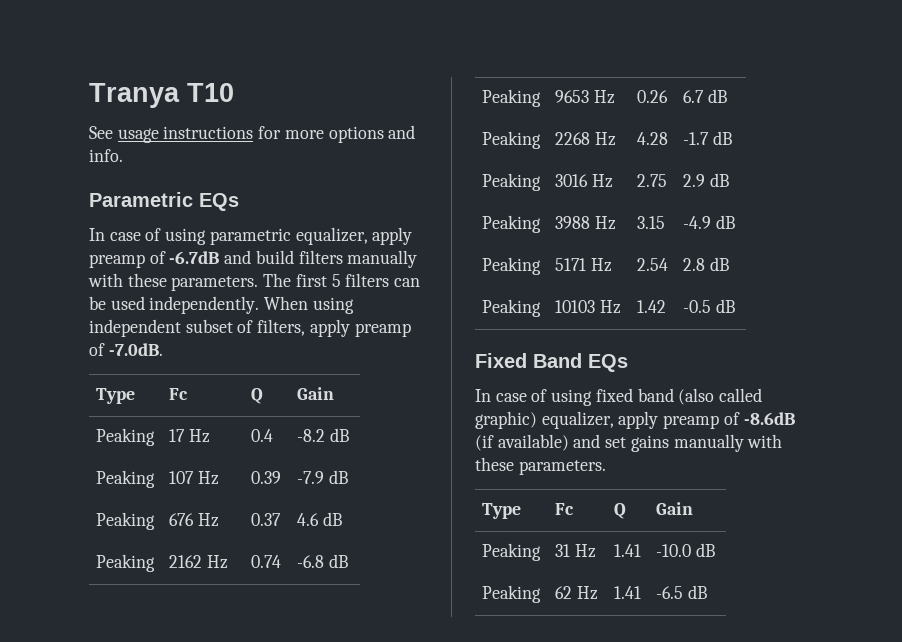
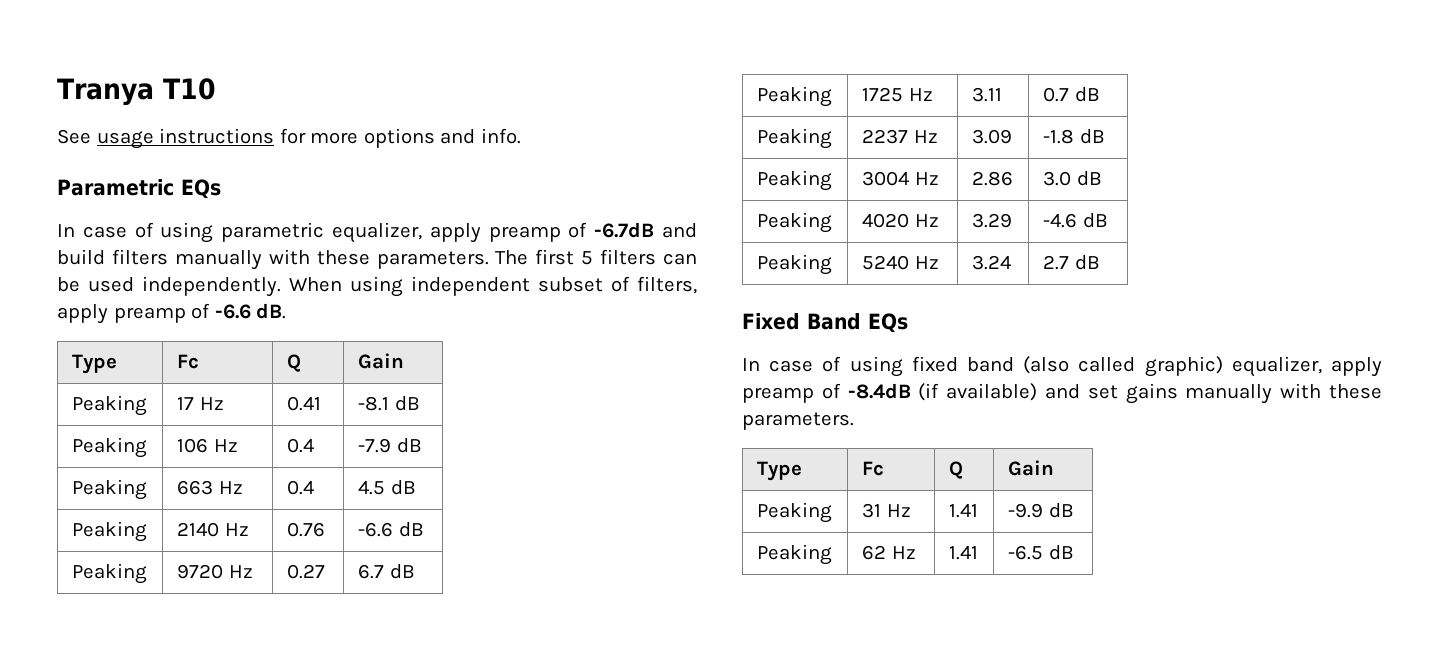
[108,343,163,356] -7.0dB. -> [214,303,287,319] -6.6 dB.
[251,429,274,442] [297,428,349,442] [96,470,156,488] [169,471,219,485] [251,471,282,484] 0.4 | -8.2 dB // Peaking | 107 Hz | 0.39 -> [286,396,321,411] [357,396,420,411] [71,437,147,458] [176,438,238,453] [286,438,314,453] 0.41 | -8.1 dB // Peaking | 106 Hz | 0.4
[169,513,219,527] [251,513,282,526] [297,512,342,526] [96,554,156,572] [169,555,228,569] [251,555,282,568] [297,554,348,568] [482,89,542,107] [555,90,615,104] [637,90,669,103] 676 Hz | 0.37 | 4.6 dB // Peaking | 2162 Hz | 0.74 | -6.8 dB // Peaking | 9653 Hz | 0.26 -> [176,480,243,495] [286,480,314,495] [357,480,416,495] [71,521,147,542] [176,522,249,537] [286,522,325,537] [357,522,424,537] [71,563,147,584] [176,564,253,579] [286,564,325,579] 663 Hz | 0.4 | 4.5 dB // Peaking | 2140 Hz | 0.76 | -6.6 dB // Peaking | 9720 Hz | 0.27
[555,132,616,146] [637,132,669,145] [683,131,732,145] [482,173,542,191] [555,174,613,188] [637,174,668,187] [683,173,729,187] [482,215,542,233] [555,216,616,230] [637,216,666,229] [683,215,735,229] [482,257,542,275] [555,258,612,272] [637,258,669,271] [683,257,729,271] [482,299,542,317] [555,300,621,314] [637,300,667,313] [683,300,712,313] 2268 Hz | 4.28 | -1.7 dB // Peaking | 3016 Hz | 2.75 | 2.9 dB // Peaking | 3988 Hz | 3.15 | -4.9 dB // Peaking | 5171 Hz | 2.54 | 2.8 dB // Peaking | 10103 Hz | 1.42 | -0.5 -> [861,87,933,102] [971,87,1002,102] [1042,87,1100,102] [756,128,832,149] [861,129,938,144] [971,129,1012,144] [1042,129,1105,144] [756,170,832,191] [861,171,939,186] [971,171,1013,186] [1042,171,1102,186] [756,212,832,233] [861,213,939,228] [971,213,1012,228] [1042,213,1108,228] [756,254,832,275] [861,255,939,270] [971,255,1011,270] [1042,255,1069,270] 1725 Hz | 3.11 | 0.7 dB // Peaking | 2237 Hz | 3.09 | -1.8 dB // Peaking | 3004 Hz | 2.86 | 3.0 dB // Peaking | 4020 Hz | 3.29 | -4.6 dB // Peaking | 5240 Hz | 3.24 | 2.7
[743,412,795,425] -8.6dB -> [847,383,911,399] -8.4dB
[656,544,692,557] -10.0 -> [1007,503,1043,518] -9.9

